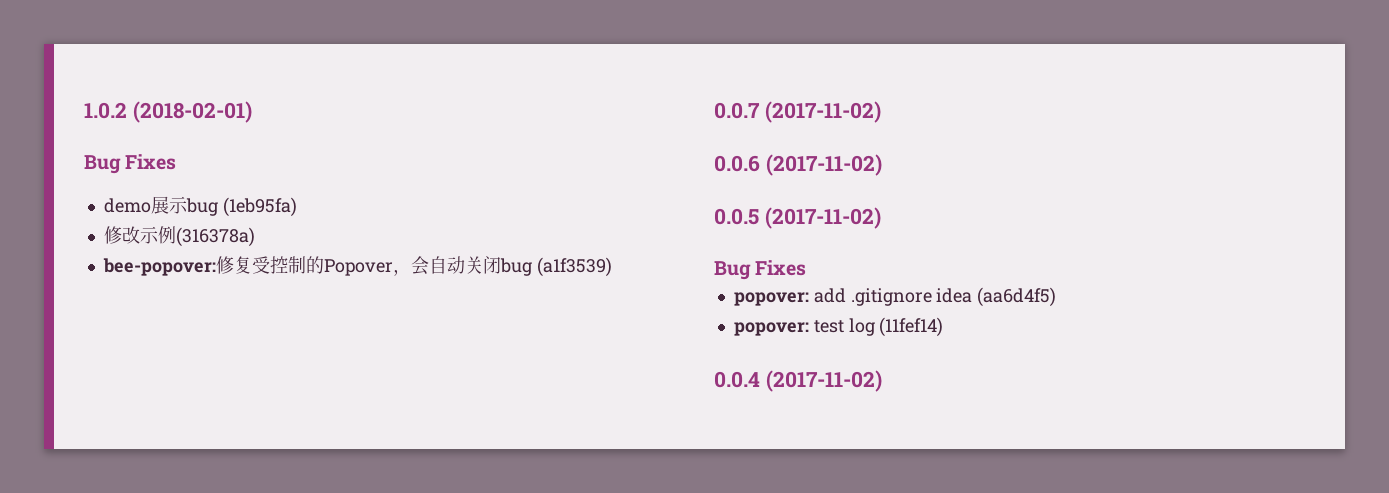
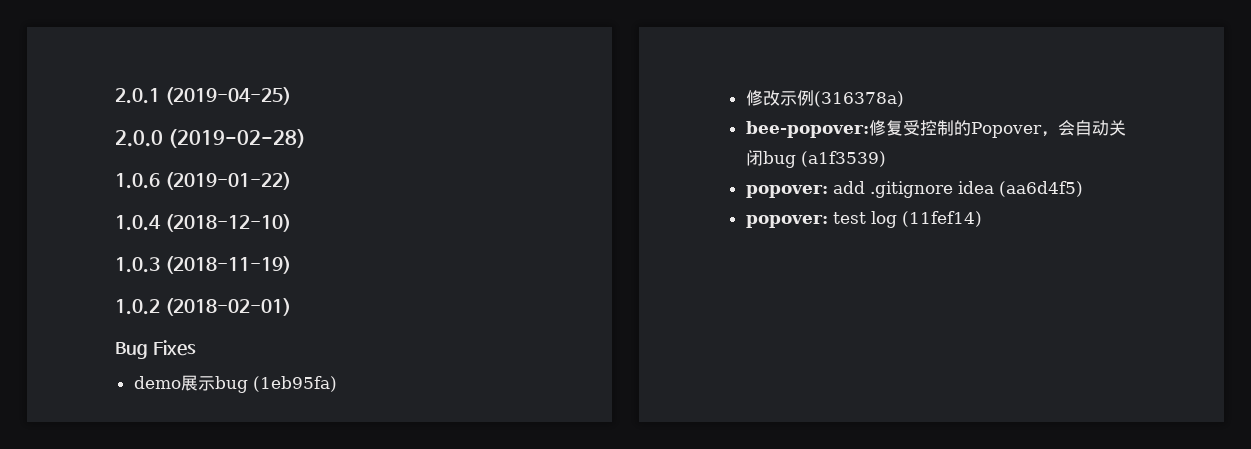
(84, 110) none -> [115,87,292,105] [115,129,307,148] [115,172,292,190] [115,214,292,232] [115,256,292,274] 2.0.1 (2019-04-25) // 2.0.0 (2019-02-28) // 1.0.6 (2019-01-22) // 1.0.4 (2018-12-10) // 1.0.3 (2018-11-19) //
[714,101,881,123] [714,154,882,176] [714,207,881,229] [714,260,807,280] // 0.0.7 (2017-11-02) // 0.0.6 (2017-11-02) // 0.0.5 (2017-11-02) // Bug Fixes -> (886, 159) none
[714,370,882,392] // 0.0.4 (2017-11-02) -> (982, 219) none

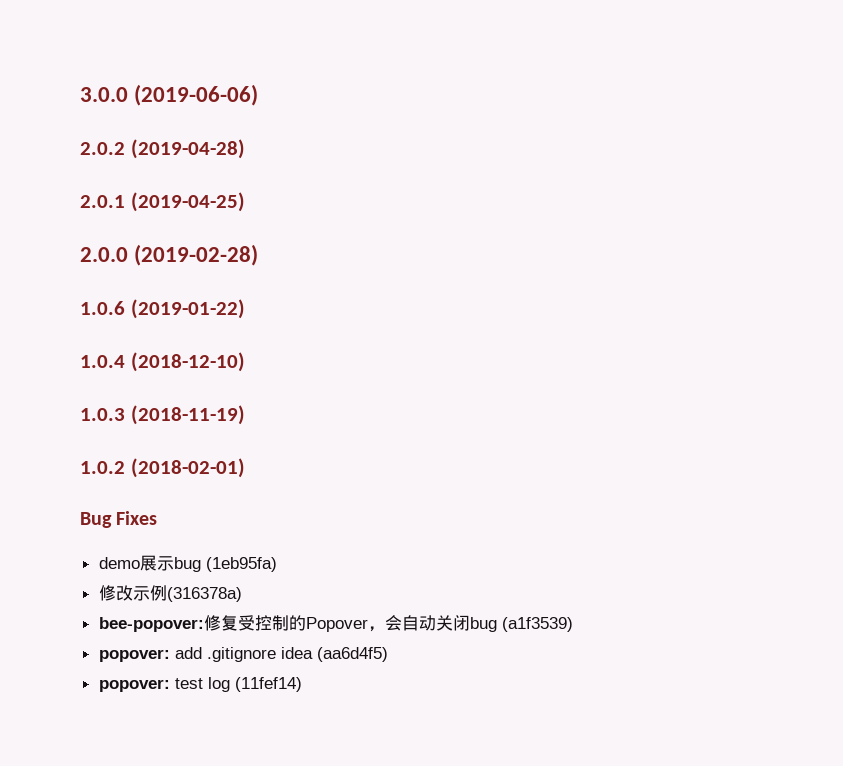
(115, 96) none -> [80,84,259,106] [80,139,245,159] 3.0.0 (2019-06-06) // 2.0.2 (2019-04-28) //

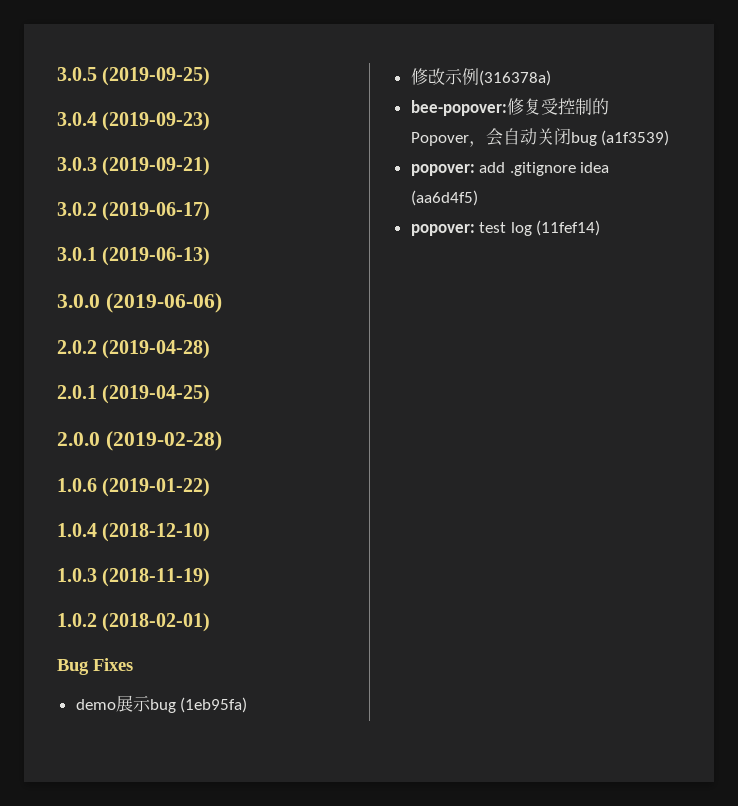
(80, 94) none -> [57,67,211,86] [57,112,211,131] [57,157,211,176] [57,202,211,221] [57,247,211,266] 3.0.5 (2019-09-25) // 3.0.4 (2019-09-23) // 3.0.3 (2019-09-21) // 3.0.2 (2019-06-17) // 3.0.1 (2019-06-13) //

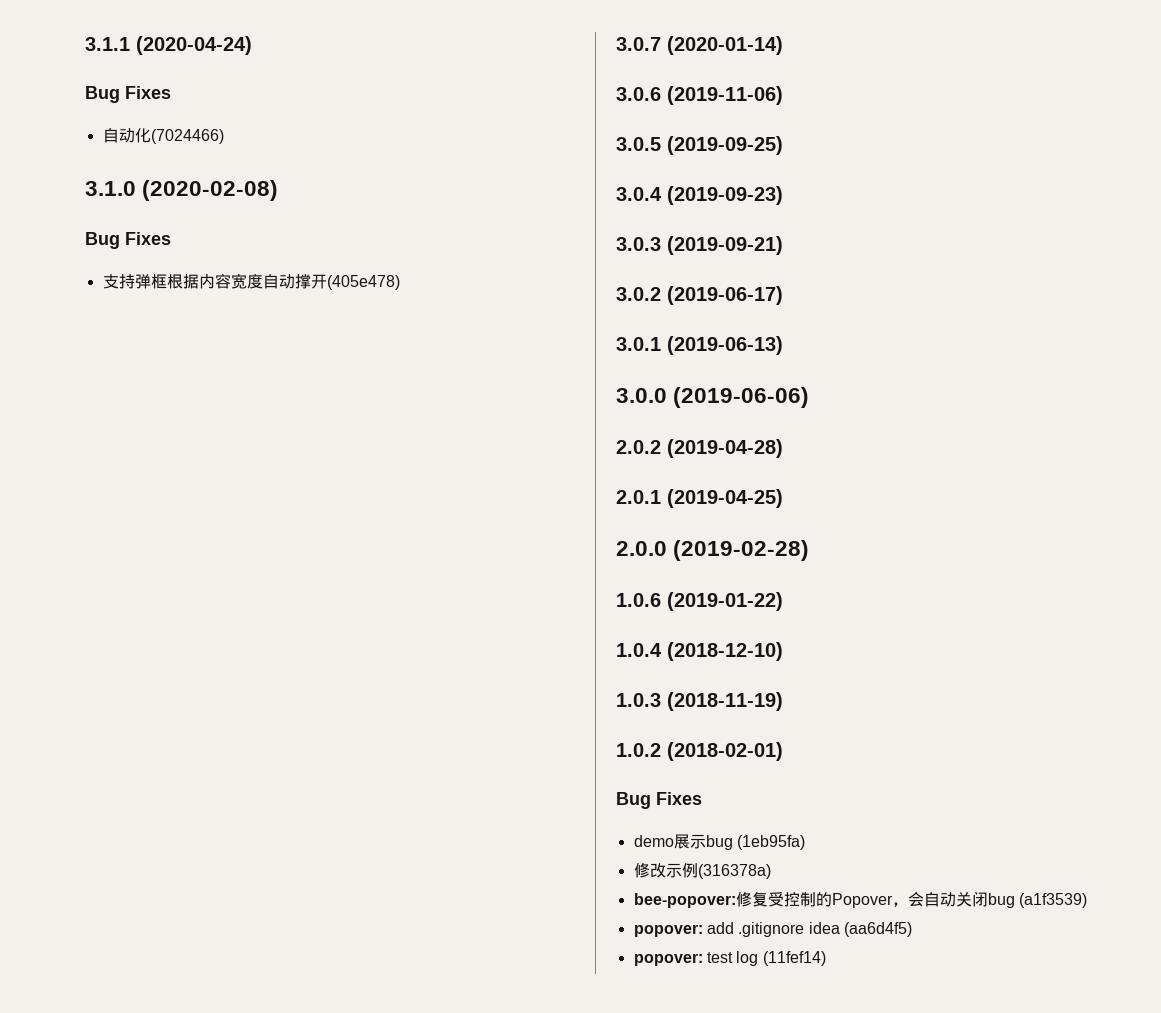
(57, 74) none -> [85,36,252,55] [85,86,171,103] [102,128,224,144] [85,180,279,201] [85,232,171,249] [102,273,400,290] [616,36,783,55] [616,86,783,105] 3.1.1 (2020-04-24) // Bug Fixes // 自动化(7024466) // 3.1.0 (2020-02-08) // Bug Fixes // 支持弹框根据内容宽度自动撑开(405e478) // 3.0.7 (2020-01-14) // 3.0.6 (2019-11-06) //

